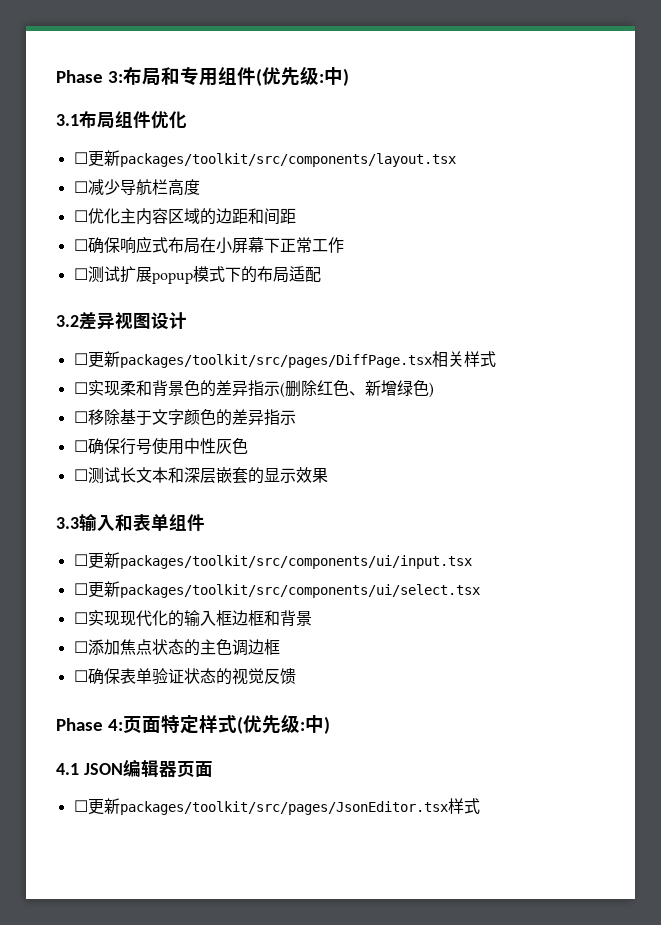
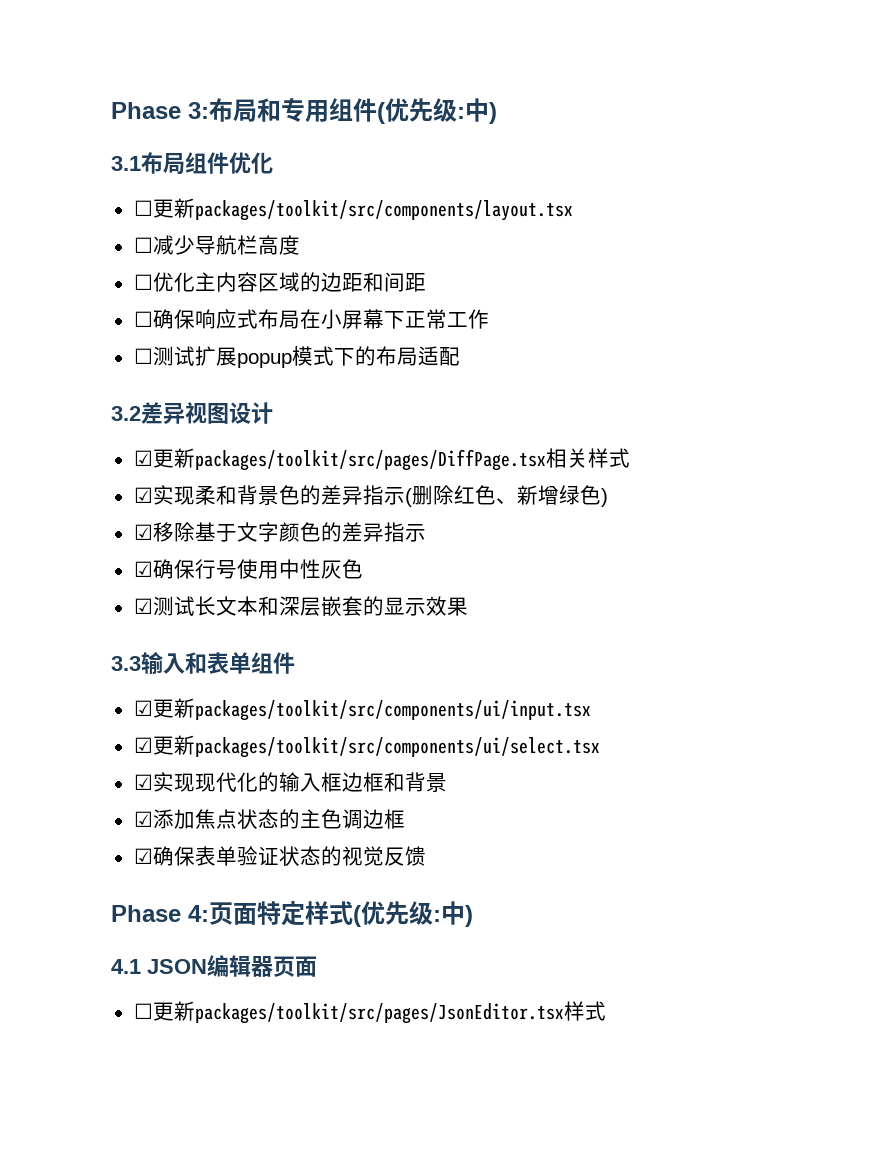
[73,353,88,365] ☐ -> [133,450,153,466] ☑
[73,382,88,394] ☐ -> [133,487,153,503] ☑
[73,411,88,423] ☐ -> [133,524,153,540] ☑
[73,440,88,452] ☐ -> [133,561,153,577] ☑
[73,469,88,481] ☐ -> [133,598,153,614] ☑
[73,554,88,566] ☐ -> [133,700,153,716] ☑
[73,583,88,595] ☐ -> [133,737,153,753] ☑
[73,612,88,624] ☐ -> [133,774,153,790] ☑
[73,641,88,653] ☐ -> [133,811,153,827] ☑
[73,670,88,682] ☐ -> [133,848,153,864] ☑

